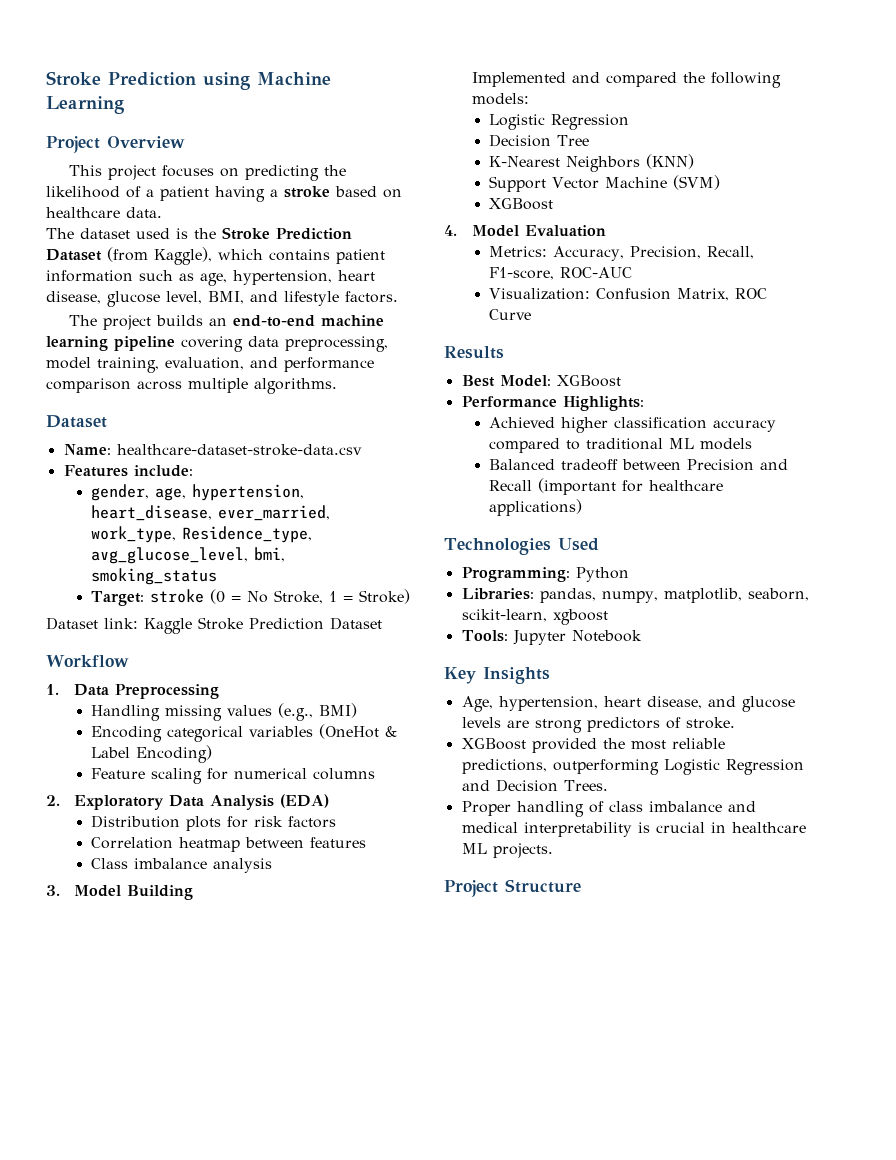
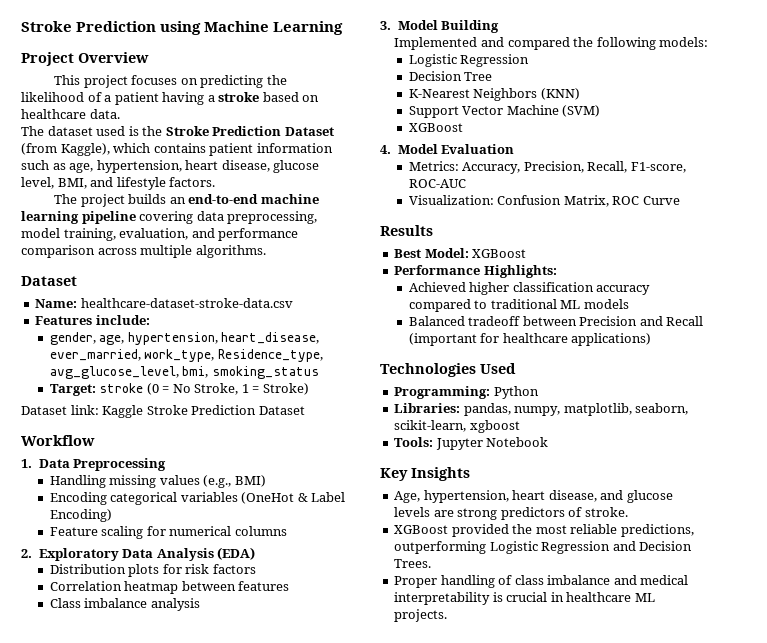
[444,879,581,897] // Project Structure -> (448, 615) none

